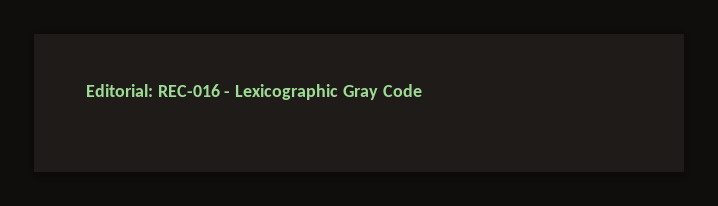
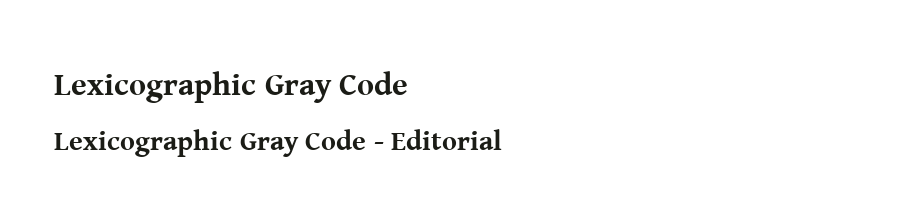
[86,84,422,100] Editorial: REC-016 - Lexicographic Gray Code -> [54,71,409,103] [54,129,503,157] Lexicographic Gray Code // Lexicographic Gray Code - Editorial

